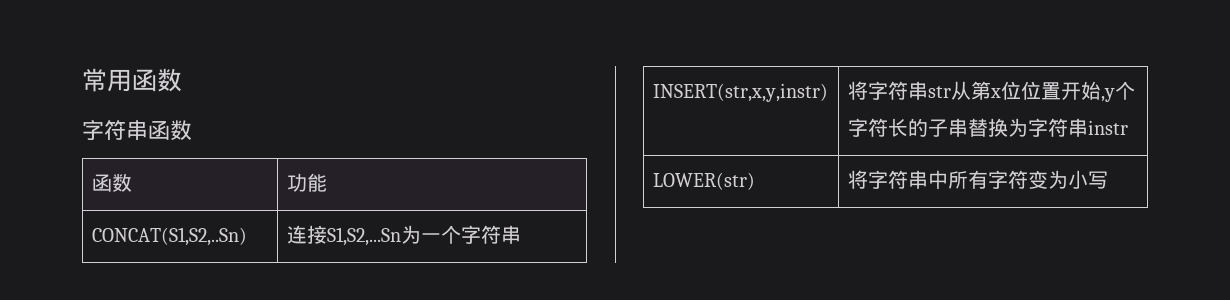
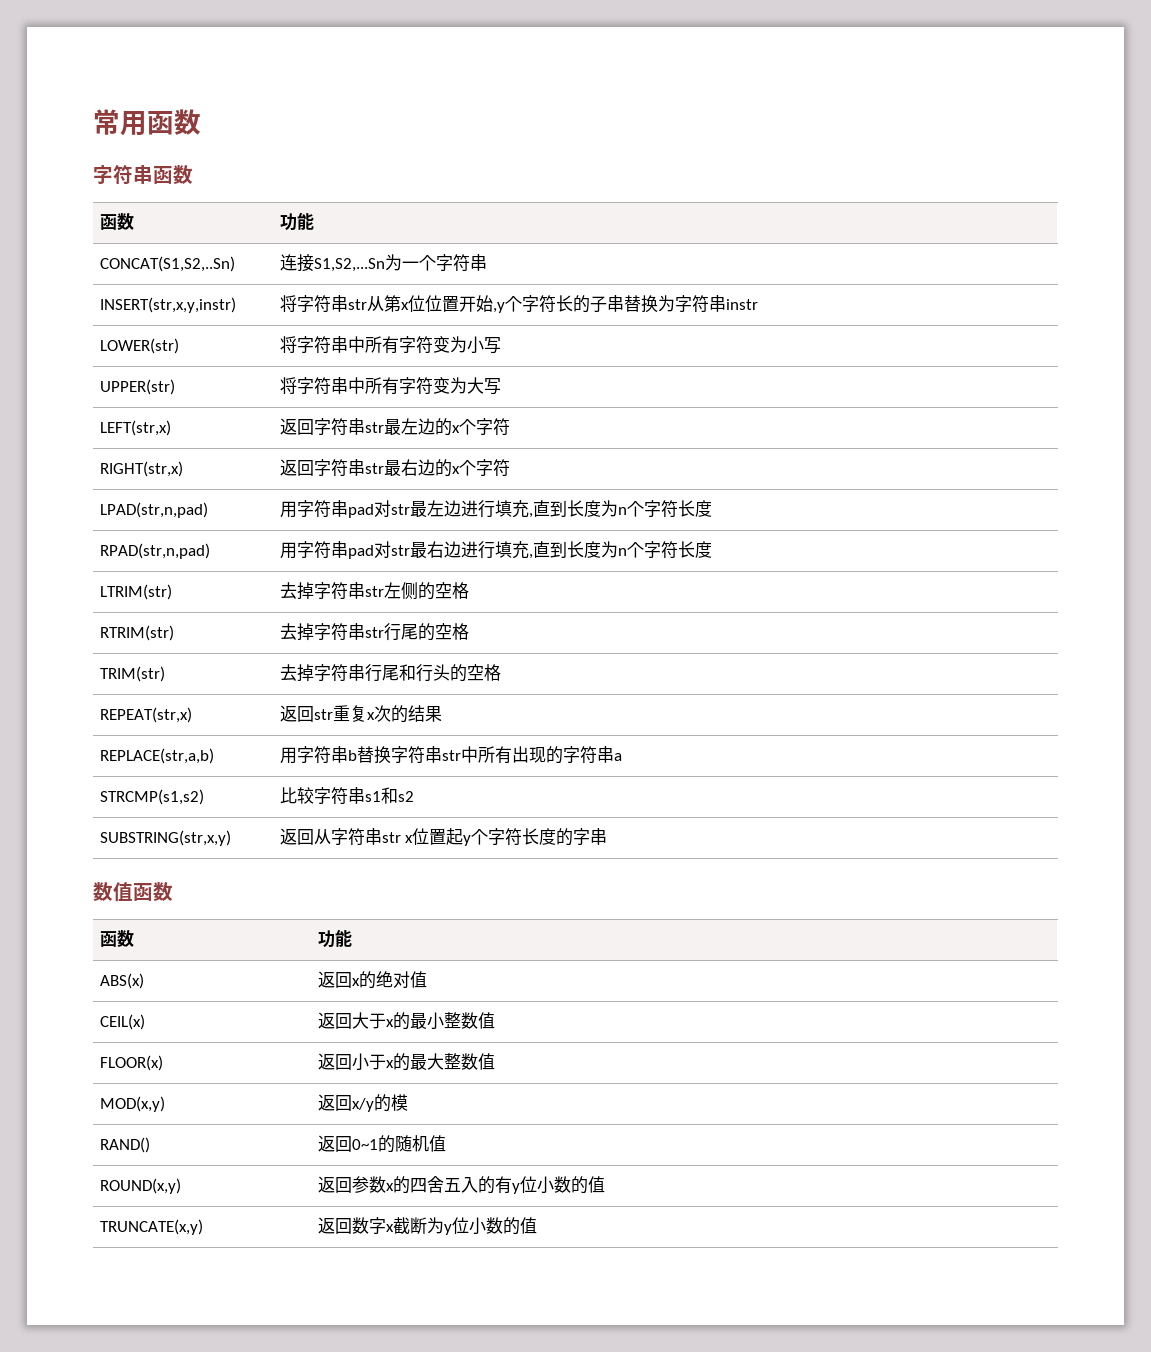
(1108, 180) none -> [99,379,175,395] [279,377,501,395] [99,420,171,436] [279,418,510,436] [99,461,183,477] [279,459,510,477] [99,502,208,518] [279,500,712,518] [99,543,210,559] [279,541,712,559] [99,584,172,600] [279,582,469,600] [99,625,174,641] [279,623,469,641] [99,666,165,682] [279,664,501,682] [99,707,192,723] [279,705,442,723] [99,748,214,764] [279,746,622,764] [99,789,204,805] [279,787,414,805] [99,830,231,846] [279,828,608,846] [93,882,173,902] [99,930,134,947] [317,929,352,948] [99,973,144,989] [317,971,427,989] [99,1014,145,1030] [317,1012,495,1030] [99,1055,163,1071] [317,1053,495,1071] [99,1096,165,1112] [317,1094,408,1112] [99,1137,150,1153] [317,1135,446,1153] [99,1178,181,1194] [317,1176,605,1194] [99,1219,203,1235] [317,1217,537,1235] // UPPER(str) | 将字符串中所有字符变为大写 // LEFT(str,x) | 返回字符串str最左边的x个字符 // RIGHT(str,x) | 返回字符串str最右边的x个字符 // LPAD(str,n,pad) | 用字符串pad对str最左边进行填充,直到长度为n个字符长度 // RPAD(str,n,pad) | 用字符串pad对str最右边进行填充,直到长度为n个字符长度 // LTRIM(str) | 去掉字符串str左侧的空格 // RTRIM(str) | 去掉字符串str行尾的空格 // TRIM(str) | 去掉字符串行尾和行头的空格 // REPEAT(str,x) | 返回str重复x次的结果 // REPLACE(str,a,b) | 用字符串b替换字符串str中所有出现的字符串a // STRCMP(s1,s2) | 比较字符串s1和s2 // SUBSTRING(str,x,y) | 返回从字符串str x位置起y个字符长度的字串 // 数值函数 // 函数 | 功能 // ABS(x) | 返回x的绝对值 // CEIL(x) | 返回大于x的最小整数值 // FLOOR(x) | 返回小于x的最大整数值 // MOD(x,y) | 返回x/y的模 // RAND() | 返回0~1的随机值 // ROUND(x,y) | 返回参数x的四舍五入的有y位小数的值 // TRUNCATE(x,y) | 返回数字x截断为y位小数的值

